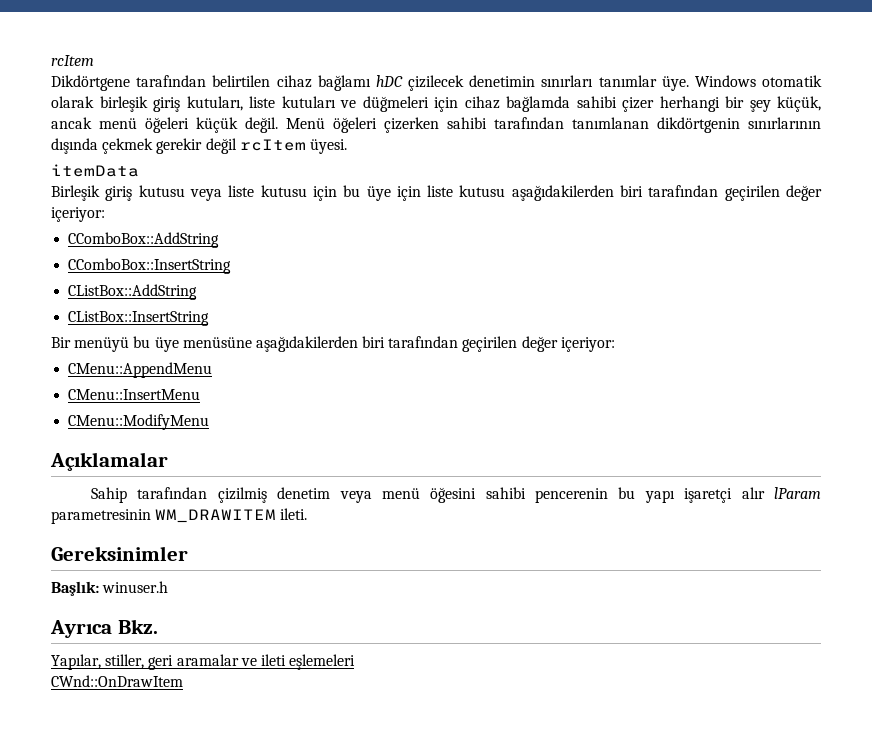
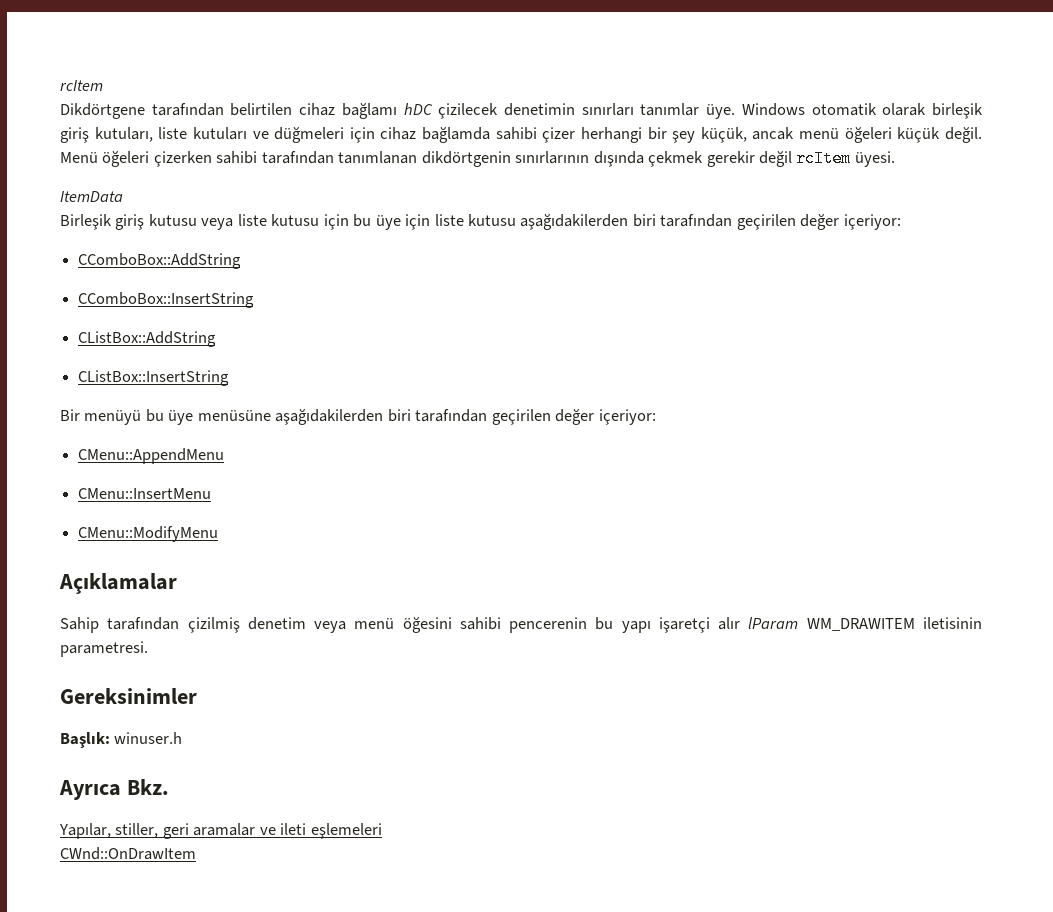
[51,164,139,177] itemData -> [60,191,123,202] ItemData
[51,508,308,524] parametresinin WM_DRAWITEM ileti. -> [806,617,982,631] [60,641,148,657] WM_DRAWITEM iletisinin parametresi.

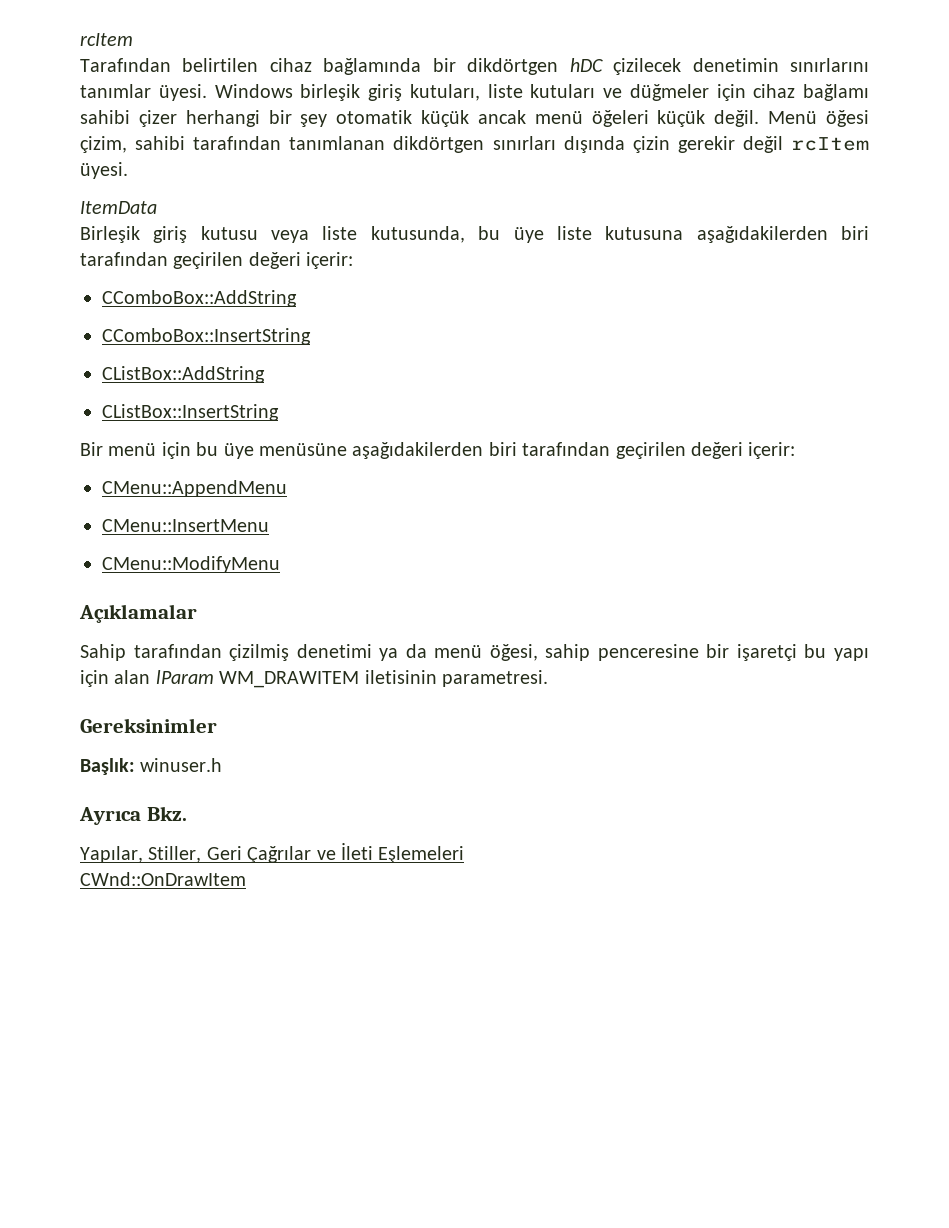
[60,102,927,119] Dikdörtgene tarafından belirtilen cihaz bağlamı hDC çizilecek denetimin sınırları tanımlar üye. Windows otomatik olarak -> [80,58,870,75] [80,84,293,101] Tarafından belirtilen cihaz bağlamında bir dikdörtgen hDC çizilecek denetimin sınırlarını tanımlar üyesi. Windows
[274,126,345,143] düğmeleri -> [629,84,709,101] düğmeler
[422,126,491,143] bağlamda -> [803,84,869,101] bağlamı
[700,127,747,143] küçük, -> [336,110,470,127] otomatik küçük
[102,150,212,167] öğeleri çizerken -> [826,110,869,127] [80,136,127,153] öğesi çizim,
[421,151,704,167] dikdörtgenin sınırlarının dışında çekmek -> [393,136,670,153] dikdörtgen sınırları dışında çizin
[271,213,901,230] kutusu için bu üye için liste kutusu aşağıdakilerden biri tarafından geçirilen değer içeriyor: -> [370,226,870,243] [80,252,354,269] kutusunda, bu üye liste kutusuna aşağıdakilerden biri tarafından geçirilen değeri içerir:
[84,410,142,425] menüyü -> [108,442,191,459] menü için
[555,408,656,425] değer içeriyor: -> [690,442,796,459] değeri içerir:
[247,616,741,633] denetim veya menü öğesini sahibi pencerenin bu yapı işaretçi alır -> [296,644,870,661] [80,670,151,687] denetimi ya da menü öğesi, sahip penceresine bir işaretçi bu yapı için alan
[115,823,382,839] stiller, geri aramalar ve ileti eşlemeleri -> [148,843,465,863] Stiller, Geri Çağrılar ve İleti Eşlemeleri

